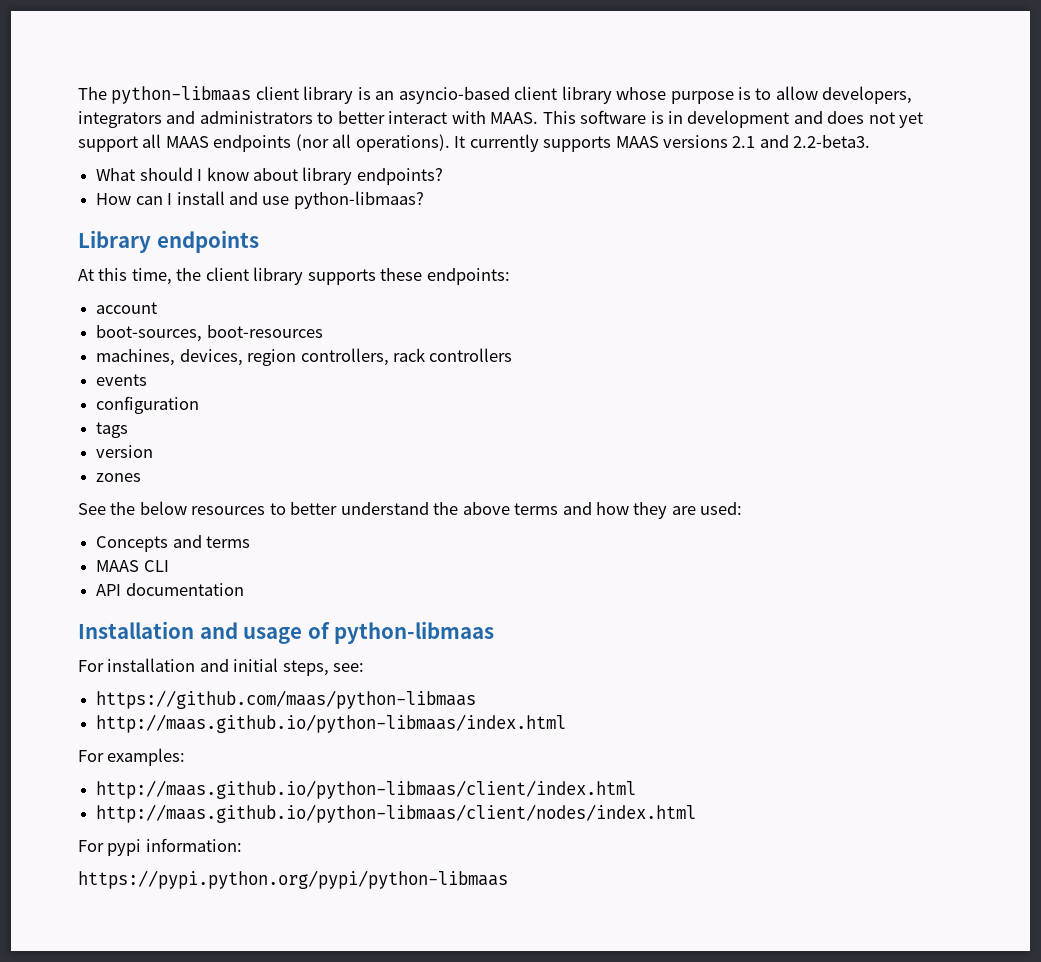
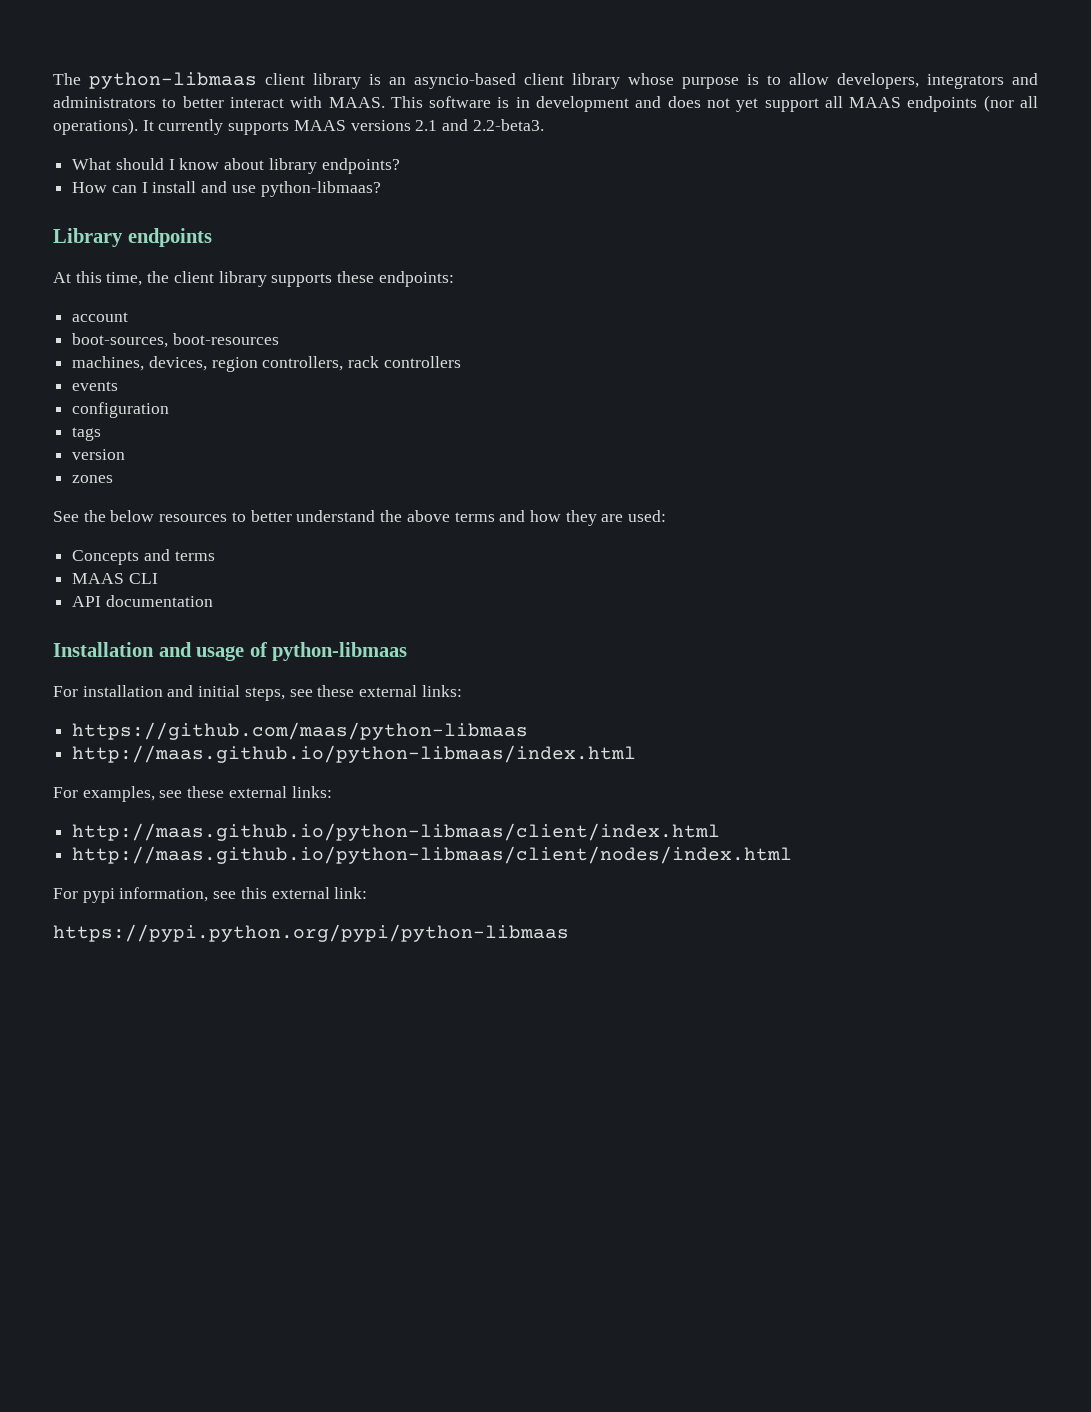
[333,663,365,672] see: -> [289,685,462,697] see these external links:
[107,748,186,766] examples: -> [82,786,332,802] examples, see these external links:
[145,838,242,852] information: -> [119,887,368,902] information, see this external link:

